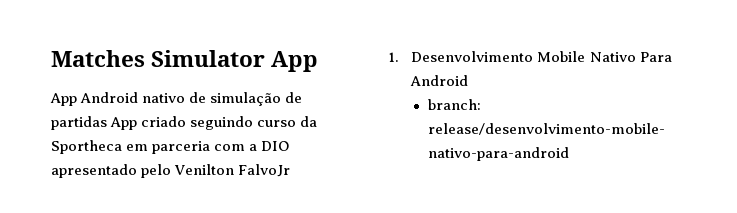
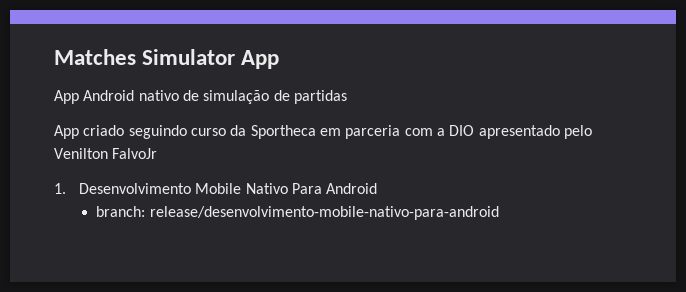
(107, 123) none -> (347, 97) //

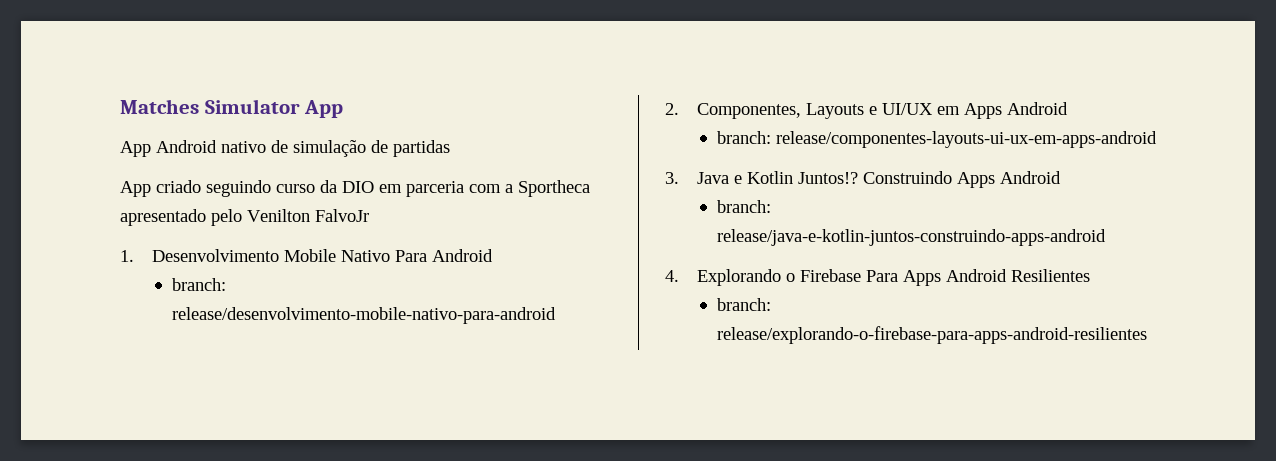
[250,125,316,139] Sportheca -> [342,181,374,193] DIO
[449,125,475,136] DIO -> [518,180,590,197] Sportheca
(499, 213) none -> [665,102,1068,119] [716,131,1157,148] [665,171,1061,188] [716,200,771,213] [716,229,1106,246] [665,269,1090,286] [716,298,771,311] [716,326,1147,344] // 2. Componentes, Layouts e UI/UX em Apps Android // branch: release/componentes-layouts-ui-ux-em-apps-android // 3. Java e Kotlin Juntos!? Construindo Apps Android // branch: release/java-e-kotlin-juntos-construindo-apps-android // 4. Explorando o Firebase Para Apps Android Resilientes // branch: release/explorando-o-firebase-para-apps-android-resilientes

